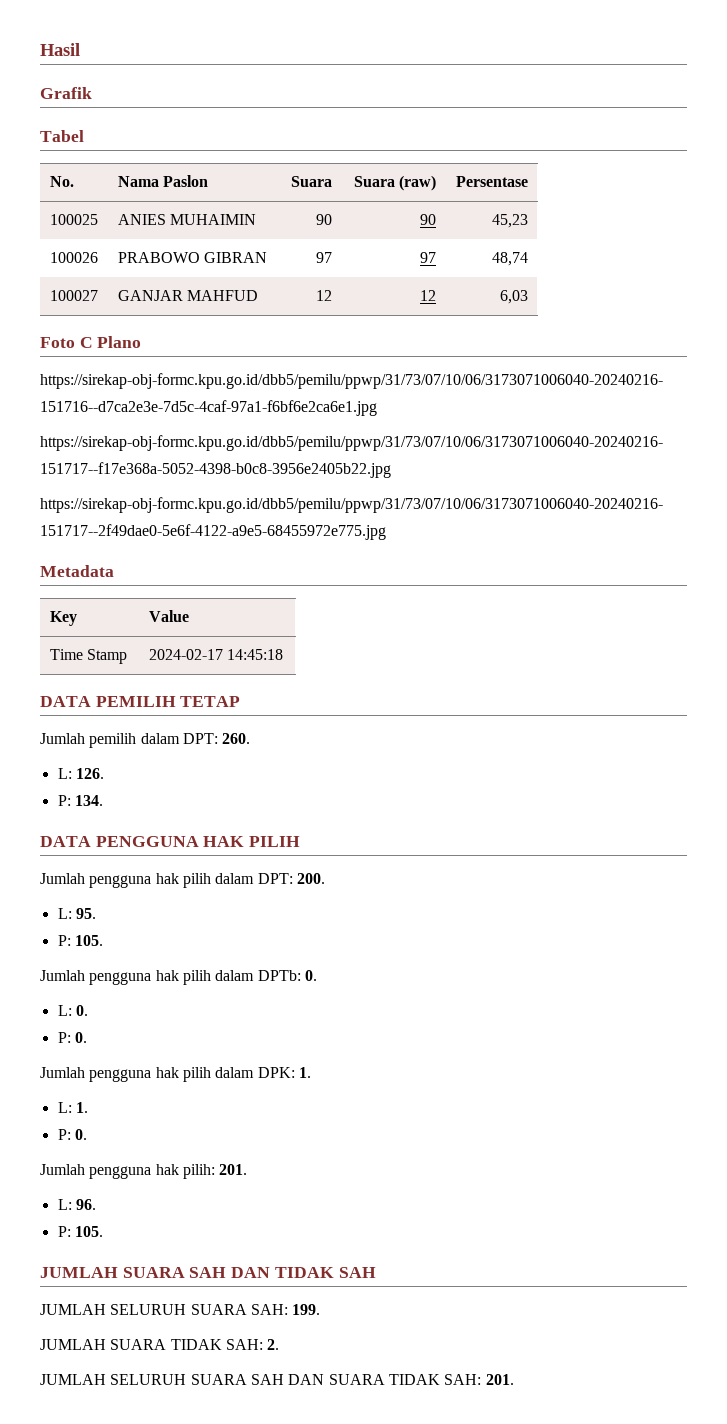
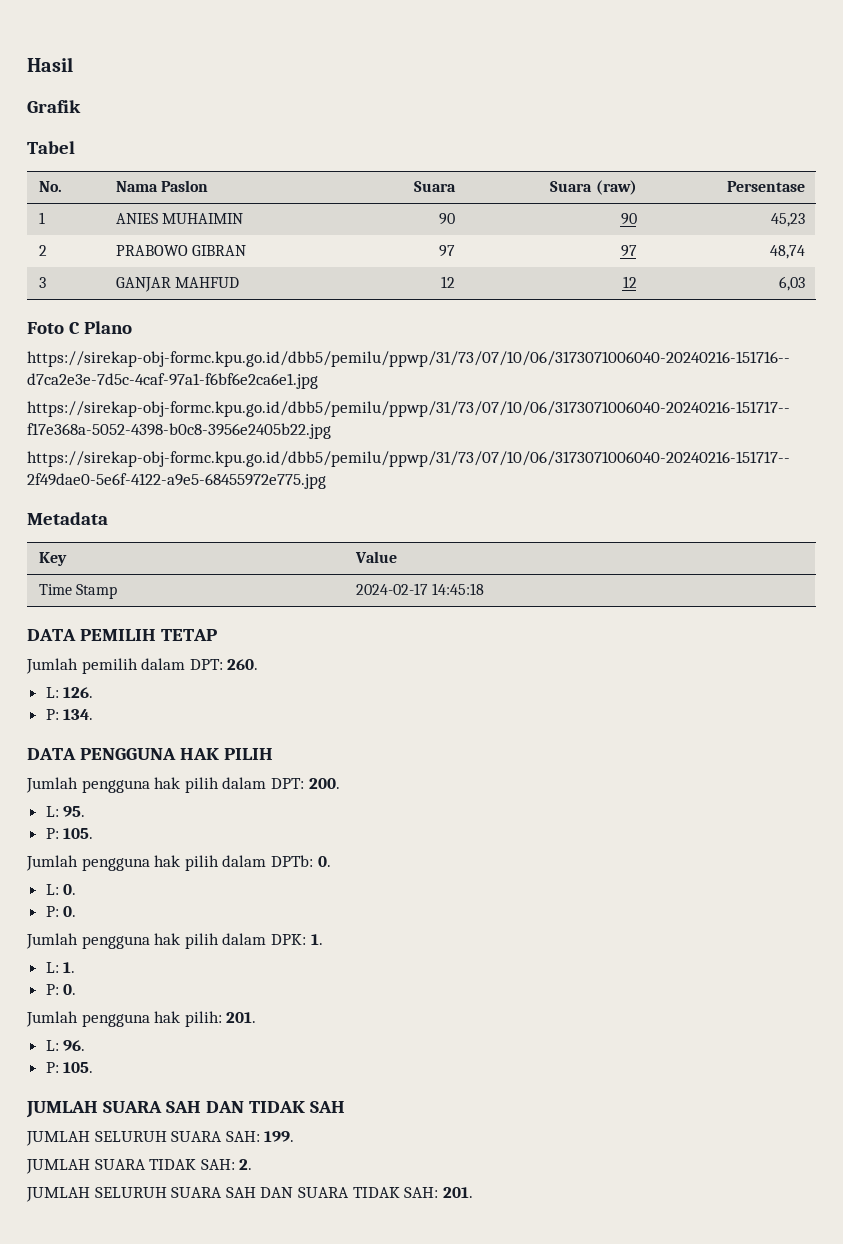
[49,214,98,225] 100025 -> [38,212,45,224] 1
[49,252,98,263] 100026 -> [38,245,47,256] 2
[49,290,98,301] 100027 -> [38,277,46,288] 3

